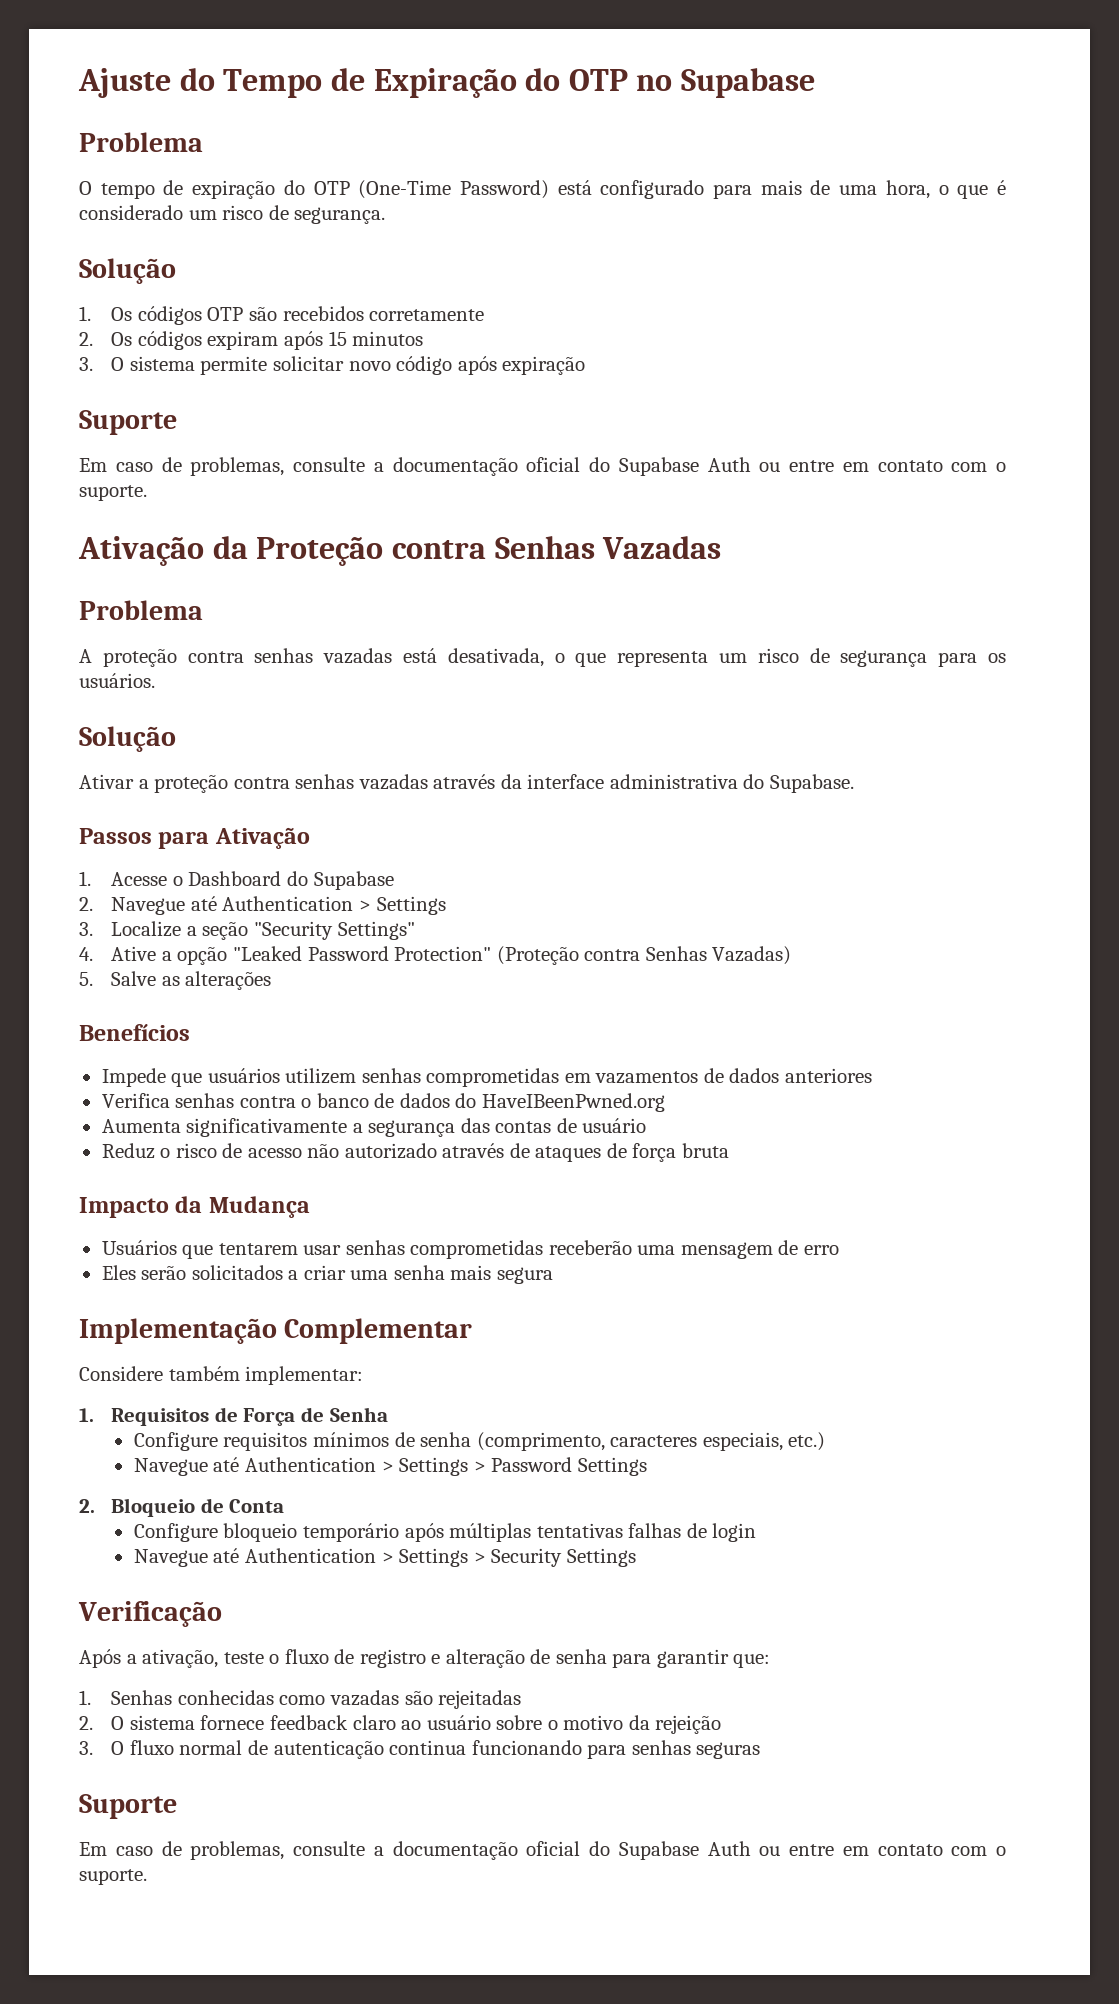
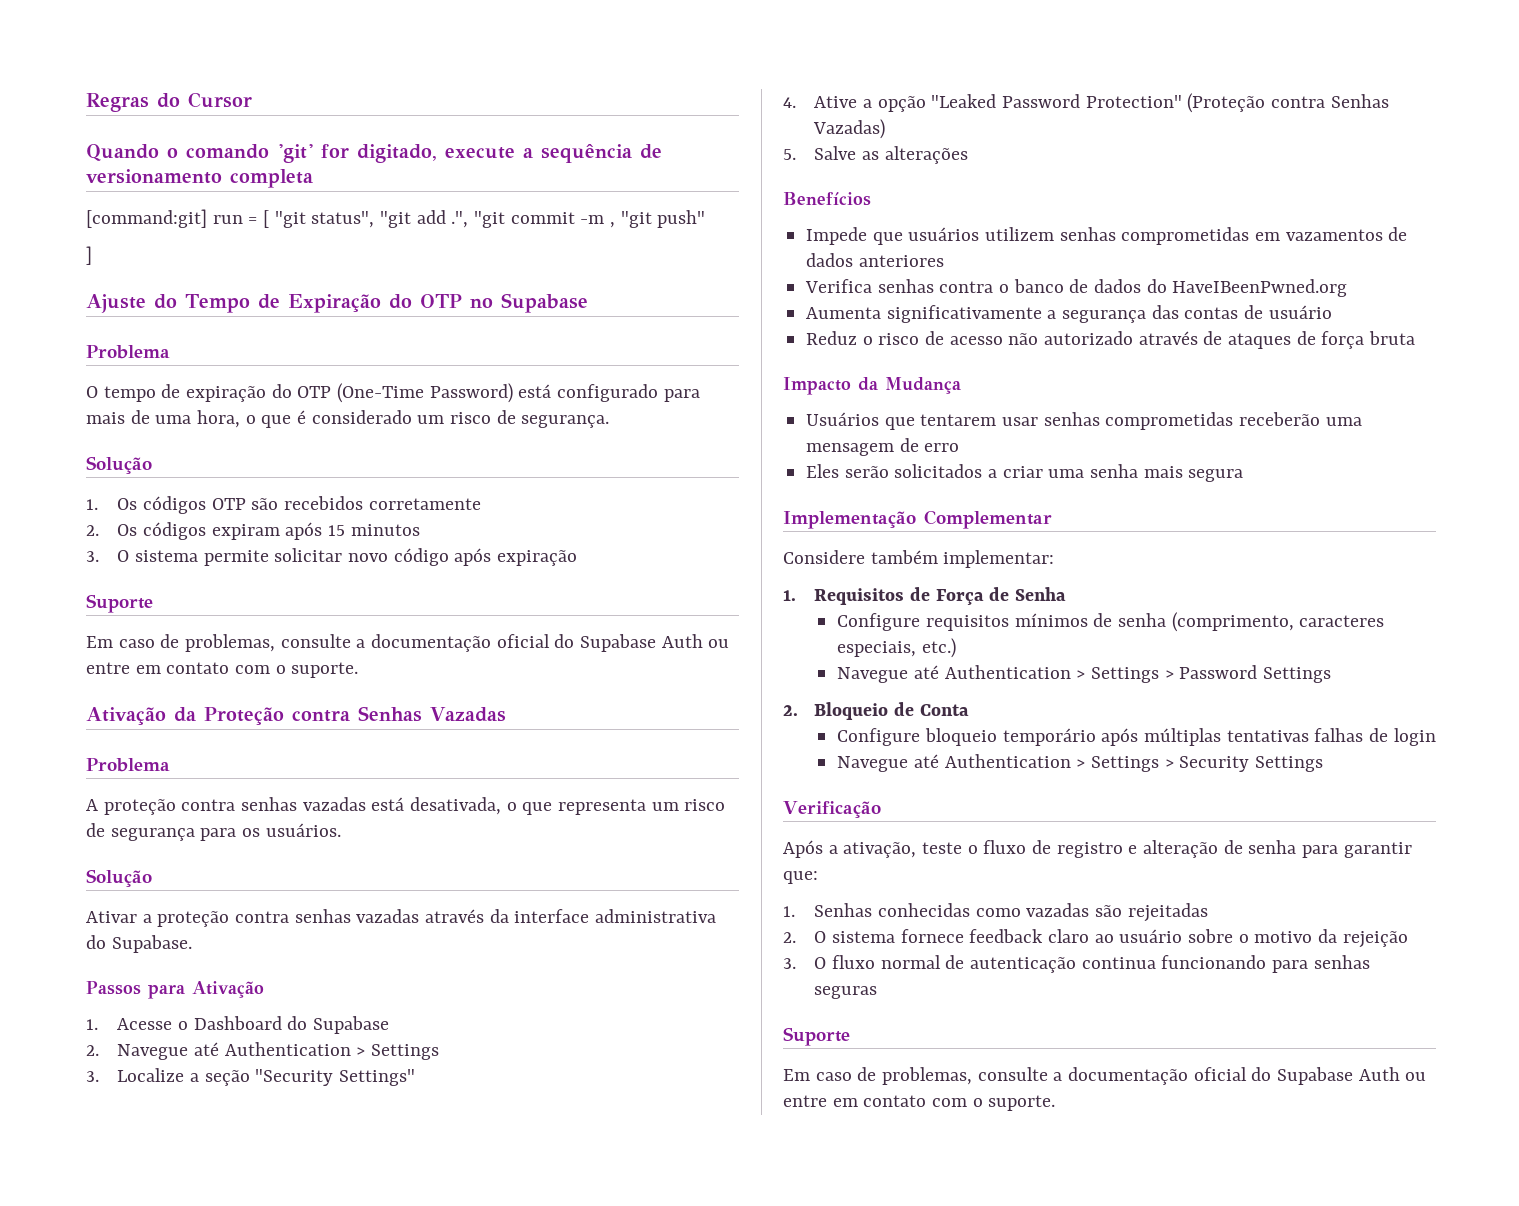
(78, 83) none -> [86,92,252,112] [86,144,662,163] [86,169,313,188] [86,209,706,228] [86,246,92,265] Regras do Cursor // Quando o comando 'git' for digitado, execute a sequência de versionamento completa // [command:git] run = [ "git status", "git add .", "git commit -m , "git push" // ] //

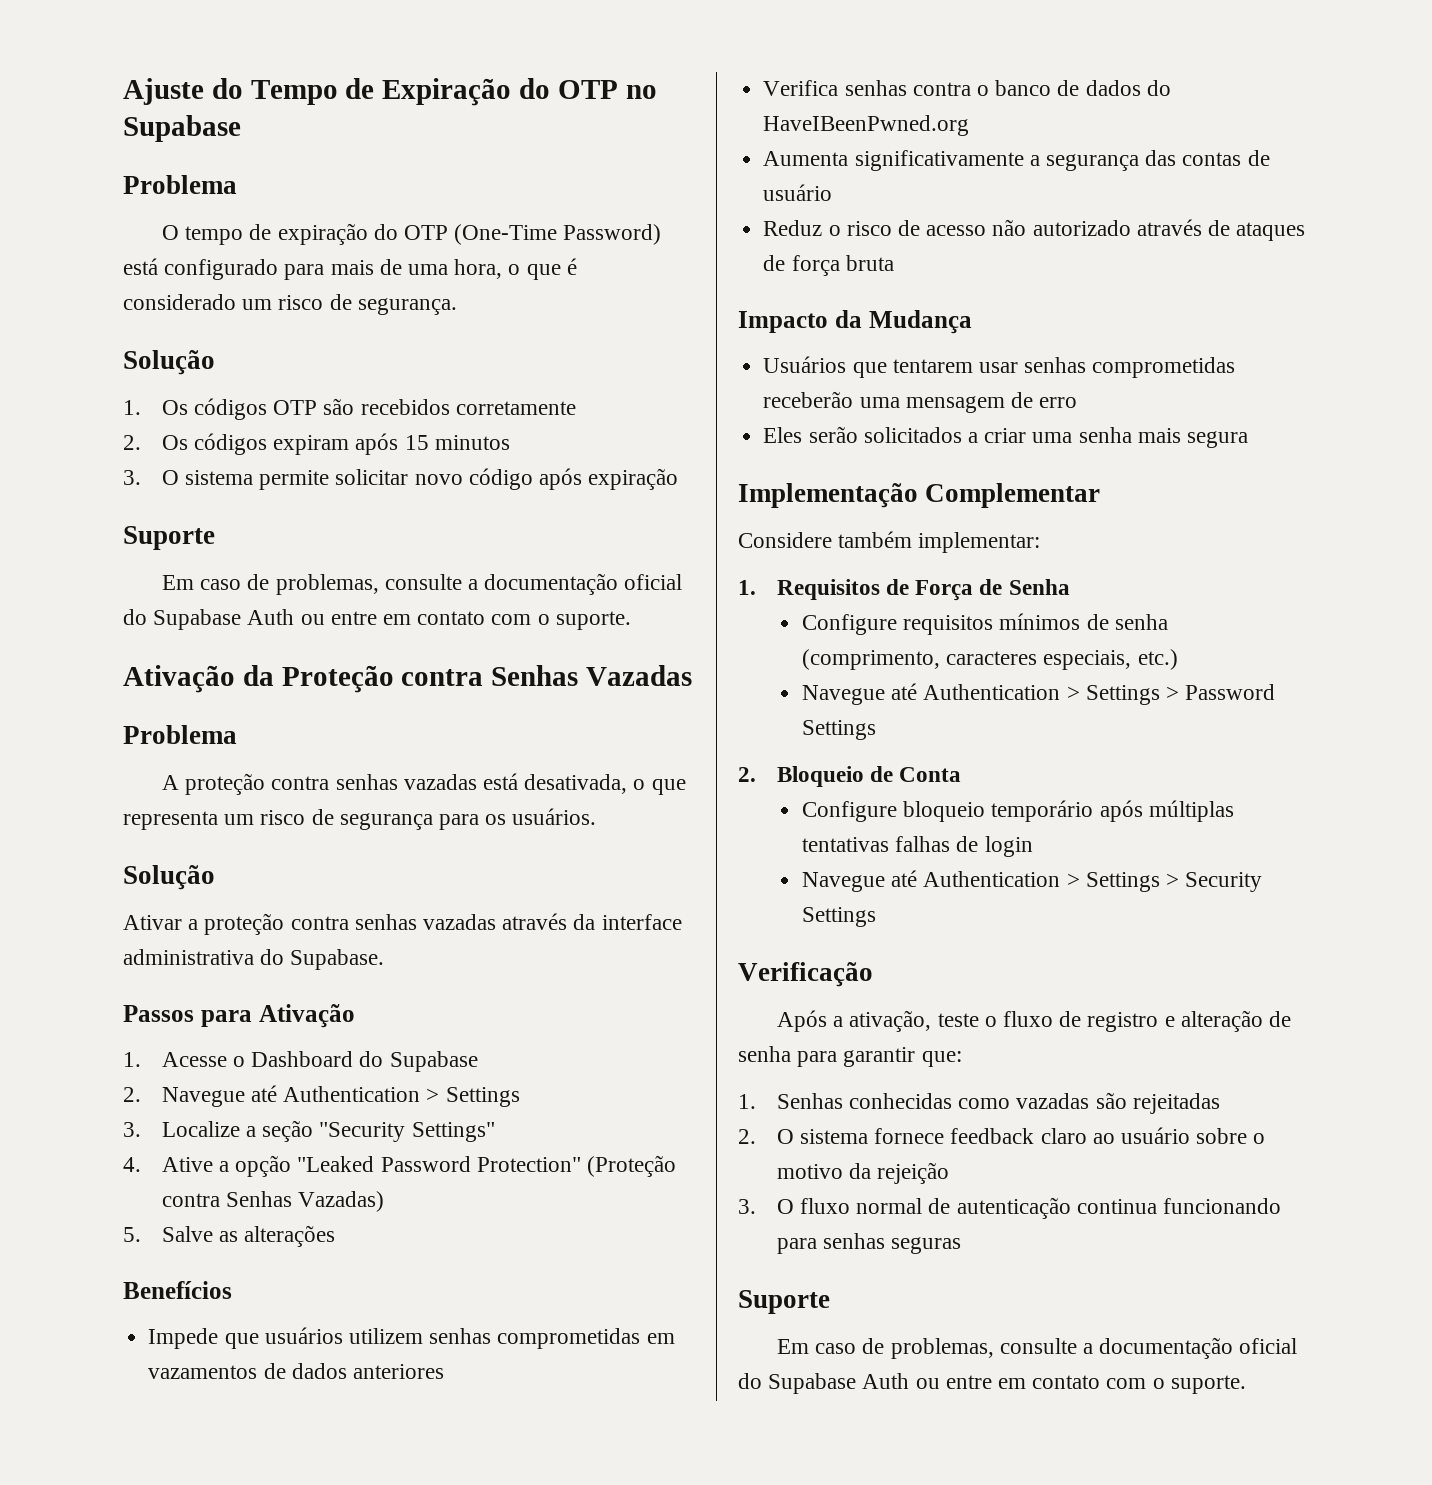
[86,92,252,112] [86,144,662,163] [86,169,313,188] [86,209,706,228] [86,246,92,265] Regras do Cursor // Quando o comando 'git' for digitado, execute a sequência de versionamento completa // [command:git] run = [ "git status", "git add .", "git commit -m , "git push" // ] // -> (123, 91) none

